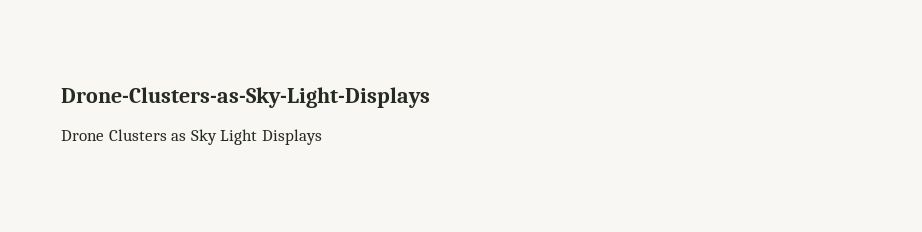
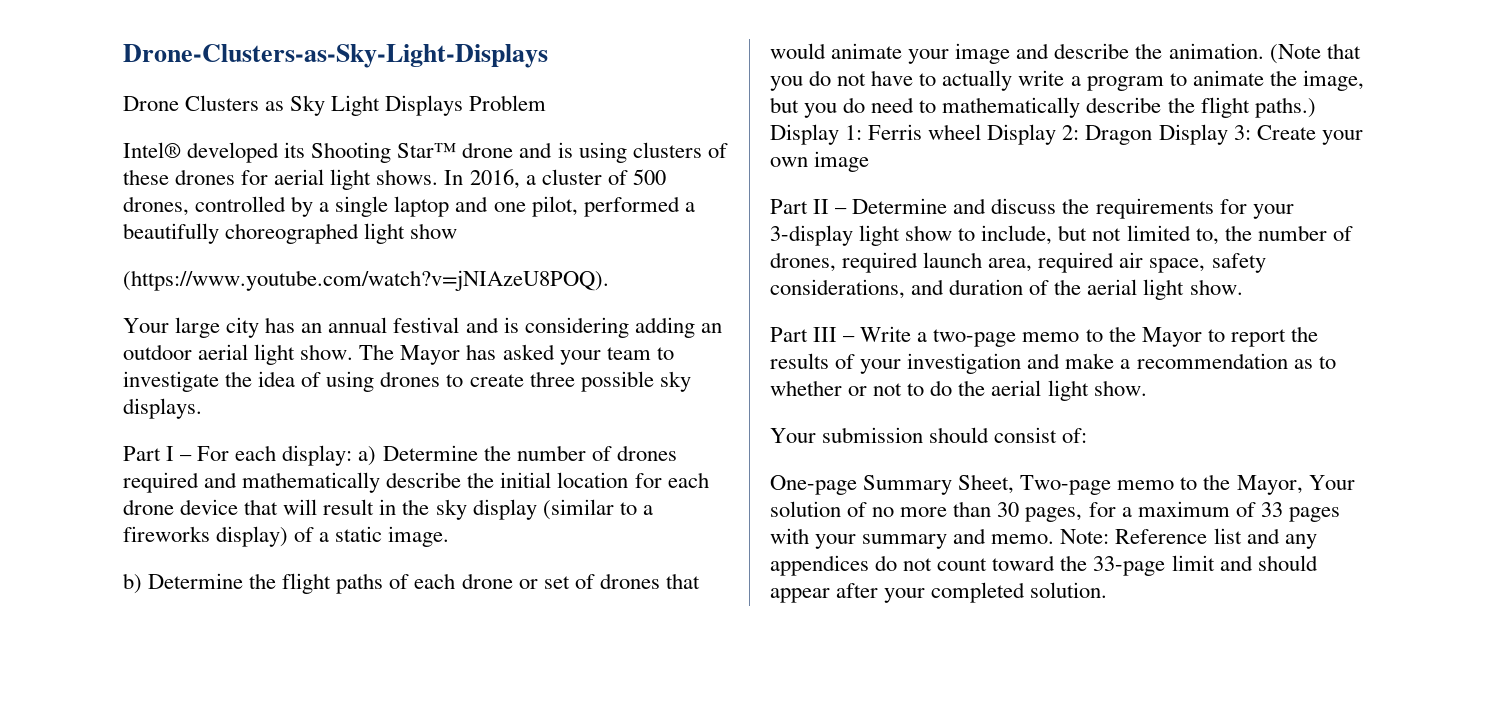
(322, 137) none -> [469,95,547,111] [123,142,728,163] [123,169,666,190] [123,196,695,217] [123,223,458,244] [123,270,609,291] [123,317,722,338] [123,344,674,365] [123,371,691,392] [123,398,202,419] [123,445,677,466] [123,472,709,493] [123,499,653,520] [123,526,450,547] [123,573,700,594] [770,43,1361,64] [770,70,1364,91] [770,97,1316,118] [770,124,1363,145] [770,151,870,172] [770,198,1294,219] [770,225,1353,246] [770,252,1266,273] [770,279,1243,300] [770,326,1318,347] [770,353,1336,374] [770,380,1147,401] [770,427,1088,443] [770,474,1355,495] [770,501,1340,522] [770,528,1317,549] [770,555,1318,576] [770,582,1108,603] Problem // Intel® developed its Shooting Star™ drone and is using clusters of these drones for aerial light shows. In 2016, a cluster of 500 drones, controlled by a single laptop and one pilot, performed a beautifully choreographed light show // (https://www.youtube.com/watch?v=jNIAzeU8POQ). // Your large city has an annual festival and is considering adding an outdoor aerial light show. The Mayor has asked your team to investigate the idea of using drones to create three possible sky displays. // Part I – For each display: a) Determine the number of drones required and mathematically describe the initial location for each drone device that will result in the sky display (similar to a fireworks display) of a static image. // b) Determine the flight paths of each drone or set of drones that would animate your image and describe the animation. (Note that you do not have to actually write a program to animate the image, but you do need to mathematically describe the flight paths.) Display 1: Ferris wheel Display 2: Dragon Display 3: Create your own image // Part II – Determine and discuss the requirements for your 3-display light show to include, but not limited to, the number of drones, required launch area, required air space, safety considerations, and duration of the aerial light show. // Part III – Write a two-page memo to the Mayor to report the results of your investigation and make a recommendation as to whether or not to do the aerial light show. // Your submission should consist of: // One-page Summary Sheet, Two-page memo to the Mayor, Your solution of no more than 30 pages, for a maximum of 33 pages with your summary and memo. Note: Reference list and any appendices do not count toward the 33-page limit and should appear after your completed solution.

